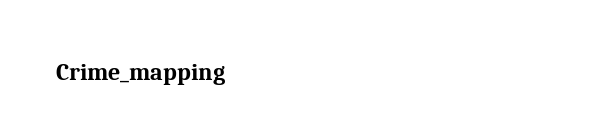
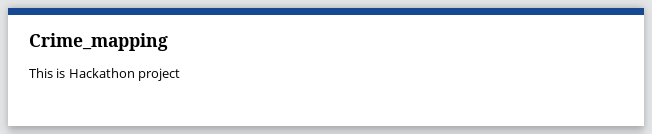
(225, 74) none -> [29,68,181,81] // This is Hackathon project

